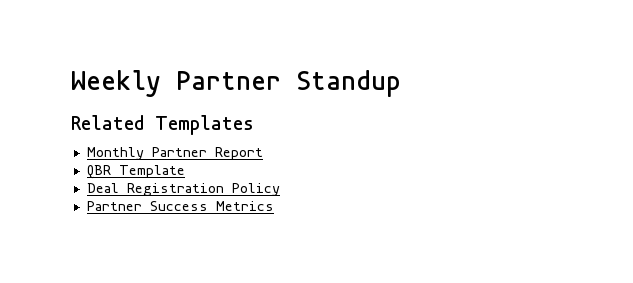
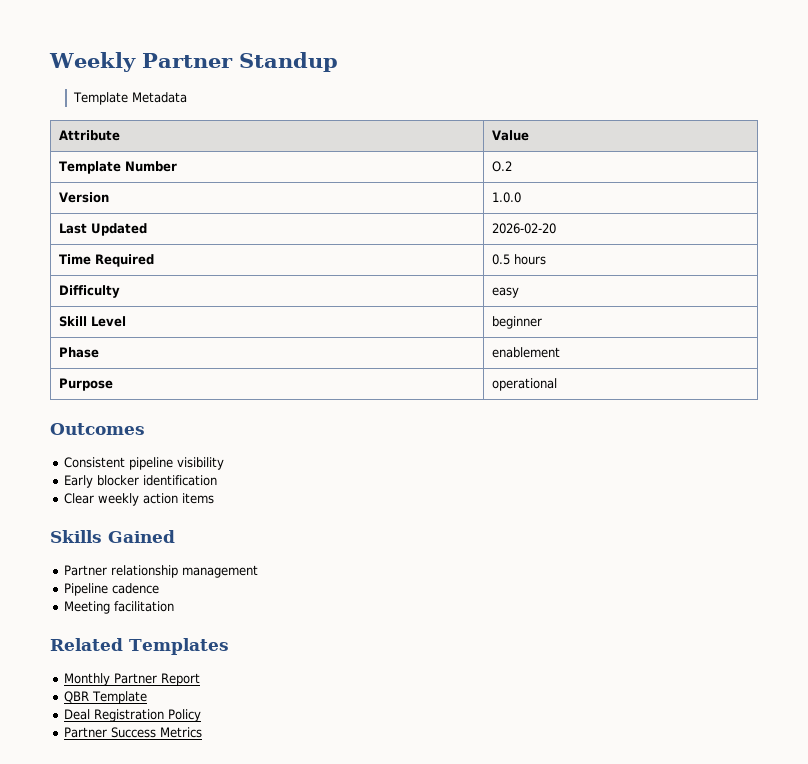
(401, 83) none -> [73,92,188,105] [58,130,120,141] [491,130,529,141] [58,161,177,174] [491,161,512,172] [58,192,109,203] [491,192,521,203] [58,223,147,236] [491,223,556,234] [58,254,154,267] [491,254,546,265] [58,285,120,298] [491,287,519,298] [58,316,126,327] [491,316,542,329] [58,347,99,358] [491,347,560,358] [58,378,113,391] [491,378,557,391] [50,423,145,435] [64,457,225,470] [64,475,218,488] [64,493,215,506] [50,530,175,543] [64,565,259,578] [64,583,160,596] [64,601,175,614] // Template Metadata // Attribute | Value // Template Number | O.2 // Version | 1.0.0 // Last Updated | 2026-02-20 // Time Required | 0.5 hours // Difficulty | easy // Skill Level | beginner // Phase | enablement // Purpose | operational // Outcomes // Consistent pipeline visibility // Early blocker identification // Clear weekly action items // Skills Gained // Partner relationship management // Pipeline cadence // Meeting facilitation

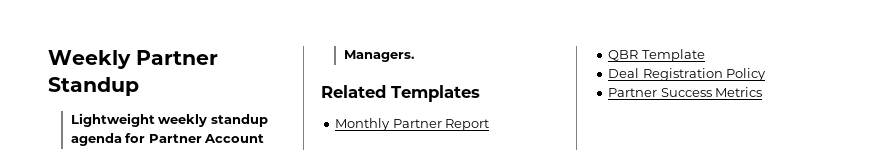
[73,92,188,105] [58,130,120,141] [491,130,529,141] [58,161,177,174] [491,161,512,172] [58,192,109,203] [491,192,521,203] [58,223,147,236] [491,223,556,234] [58,254,154,267] [491,254,546,265] [58,285,120,298] [491,287,519,298] [58,316,126,327] [491,316,542,329] [58,347,99,358] [491,347,560,358] [58,378,113,391] [491,378,557,391] [50,423,145,435] [64,457,225,470] [64,475,218,488] [64,493,215,506] [50,530,175,543] [64,565,259,578] [64,583,160,596] [64,601,175,614] Template Metadata // Attribute | Value // Template Number | O.2 // Version | 1.0.0 // Last Updated | 2026-02-20 // Time Required | 0.5 hours // Difficulty | easy // Skill Level | beginner // Phase | enablement // Purpose | operational // Outcomes // Consistent pipeline visibility // Early blocker identification // Clear weekly action items // Skills Gained // Partner relationship management // Pipeline cadence // Meeting facilitation -> [70,113,268,127] [70,133,265,146] [343,50,414,62] Lightweight weekly standup agenda for Partner Account Managers.

